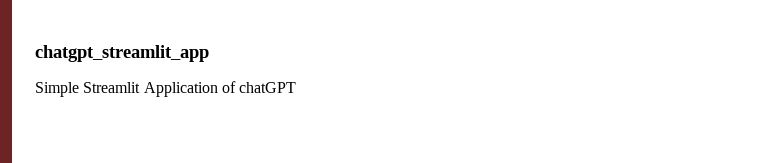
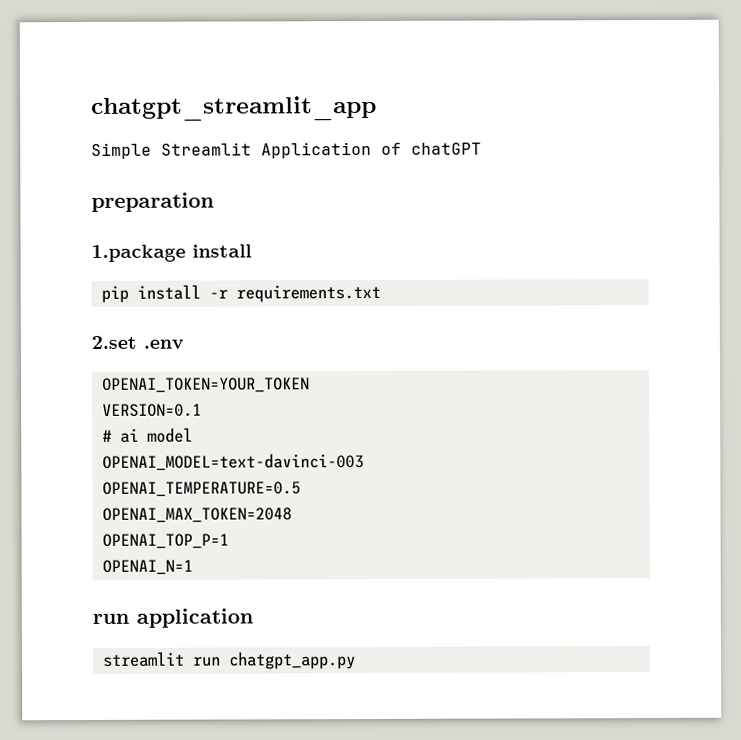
(297, 87) none -> [91,192,214,212] [91,244,252,262] [100,284,381,303] [91,335,184,349] [101,377,310,393] [101,403,202,417] [101,427,193,443] [101,453,364,471] [101,481,301,497] [101,507,292,523] [101,533,229,549] [101,559,193,575] [92,608,253,628] [101,651,356,670] // preparation // 1.package install // pip install -r requirements.txt // 2.set .env // OPENAI_TOKEN=YOUR_TOKEN // VERSION=0.1 // # ai model // OPENAI_MODEL=text-davinci-003 // OPENAI_TEMPERATURE=0.5 // OPENAI_MAX_TOKEN=2048 // OPENAI_TOP_P=1 // OPENAI_N=1 // run application // streamlit run chatgpt_app.py

